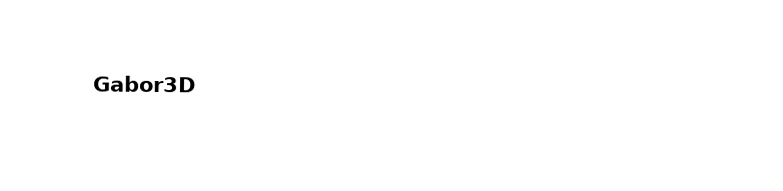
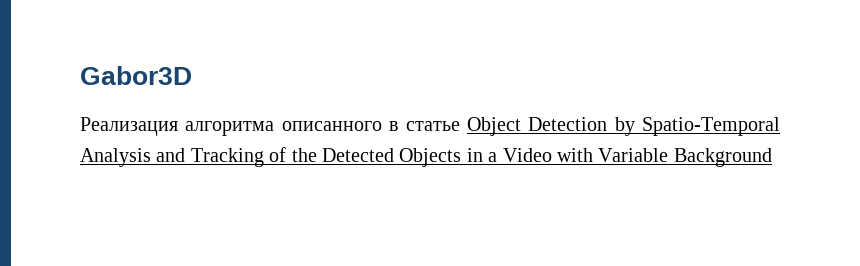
(196, 84) none -> [80,117,780,136] [80,147,772,167] // Реализация алгоритма описанного в статье Object Detection by Spatio-Temporal Analysis and Tracking of the Detected Objects in a Video with Variable Background

